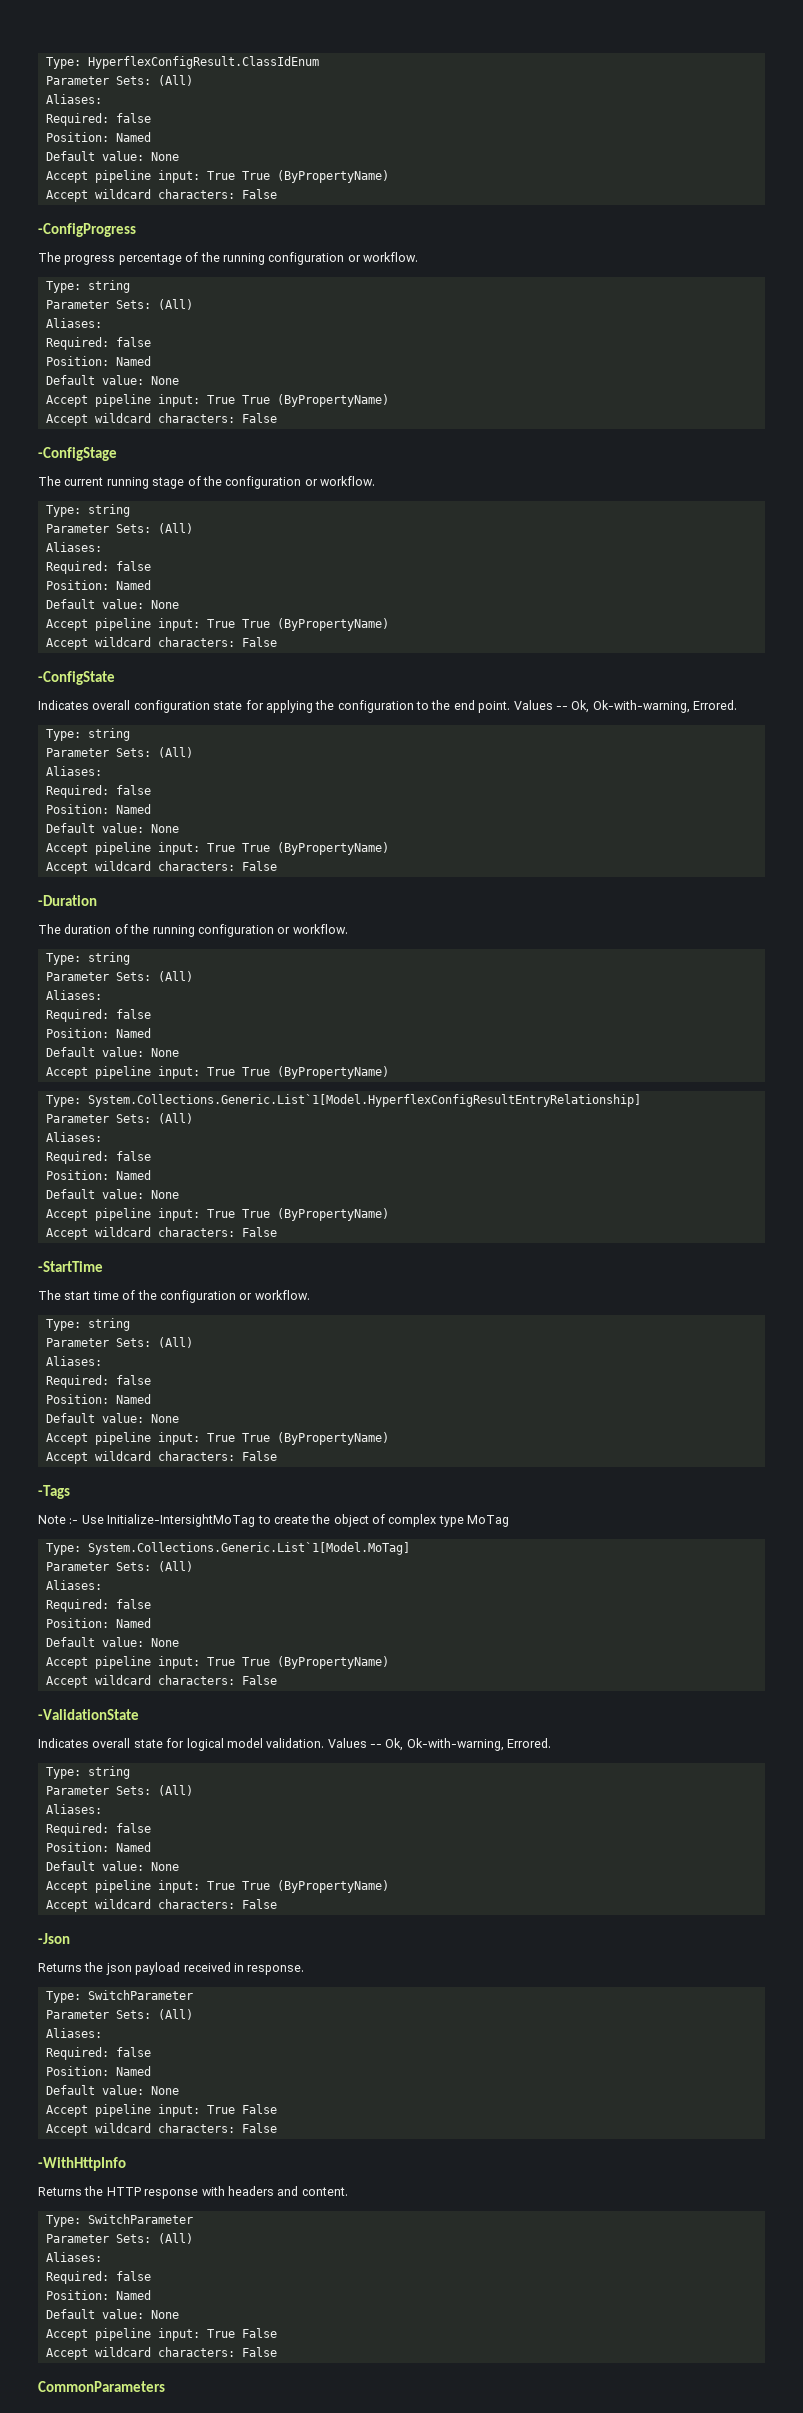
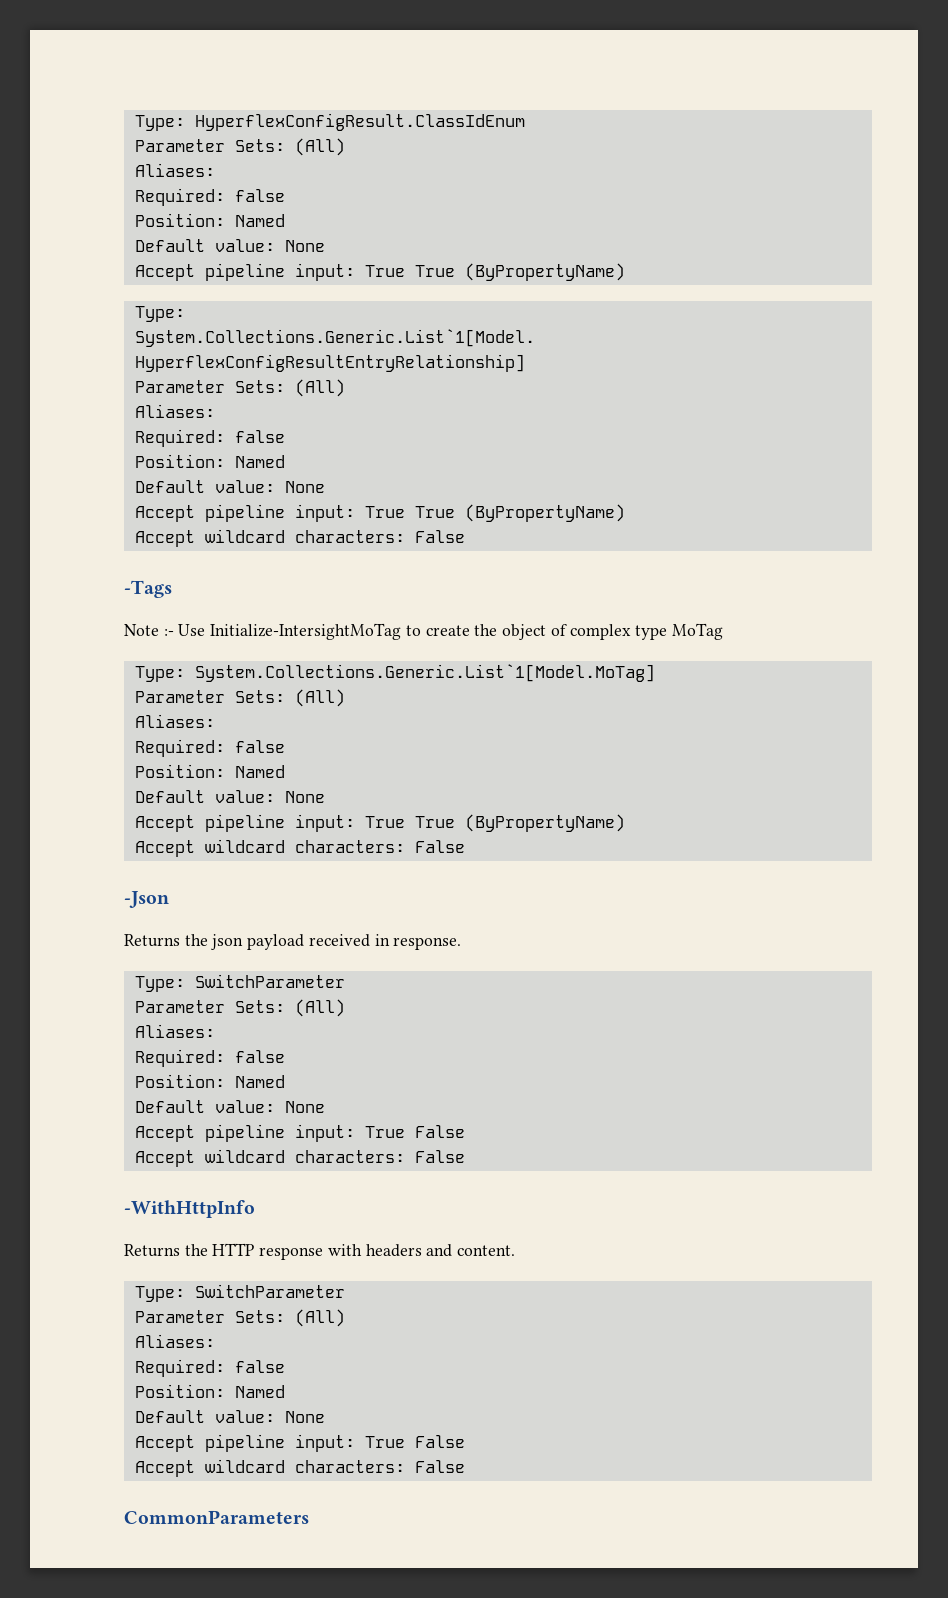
[45,189,277,202] [38,223,136,237] [38,252,418,265] [45,280,130,293] [45,299,193,310] [45,318,102,328] [45,337,151,350] [45,356,151,366] [45,375,179,385] [45,394,389,407] [45,413,277,426] [38,447,117,461] [38,476,375,489] [45,504,130,517] [45,523,193,534] [45,542,102,552] [45,561,151,574] [45,580,151,590] [45,599,179,609] [45,618,389,631] [45,637,277,650] [38,671,115,685] [38,700,737,713] [45,728,130,741] [45,747,193,758] [45,766,102,776] [45,785,151,798] [45,804,151,814] [45,823,179,833] [45,842,389,855] [45,861,277,874] [38,895,97,906] [38,924,348,937] [45,952,130,965] [45,971,193,982] [45,990,102,1000] [45,1009,151,1022] [45,1028,151,1038] [45,1047,179,1057] [45,1066,389,1079] // Accept wildcard characters: False // -ConfigProgress // The progress percentage of the running configuration or workflow. // Type: string // Parameter Sets: (All) // Aliases: // Required: false // Position: Named // Default value: None // Accept pipeline input: True True (ByPropertyName) // Accept wildcard characters: False // -ConfigStage // The current running stage of the configuration or workflow. // Type: string // Parameter Sets: (All) // Aliases: // Required: false // Position: Named // Default value: None // Accept pipeline input: True True (ByPropertyName) // Accept wildcard characters: False // -ConfigState // Indicates overall configuration state for applying the configuration to the end point. Values -- Ok, Ok-with-warning, Errored. // Type: string // Parameter Sets: (All) // Aliases: // Required: false // Position: Named // Default value: None // Accept pipeline input: True True (ByPropertyName) // Accept wildcard characters: False // -Duration // The duration of the running configuration or workflow. // Type: string // Parameter Sets: (All) // Aliases: // Required: false // Position: Named // Default value: None // Accept pipeline input: True True (ByPropertyName) -> (625, 272) none
[38,1261,103,1272] [38,1290,310,1303] [45,1318,130,1331] [45,1337,193,1348] [45,1356,102,1366] [45,1375,151,1388] [45,1394,151,1404] [45,1413,179,1423] [45,1432,389,1445] [45,1451,277,1464] // -StartTime // The start time of the configuration or workflow. // Type: string // Parameter Sets: (All) // Aliases: // Required: false // Position: Named // Default value: None // Accept pipeline input: True True (ByPropertyName) // Accept wildcard characters: False -> (465, 536) none
[38,1709,139,1720] [38,1738,552,1751] [45,1766,130,1779] [45,1785,193,1796] [45,1804,102,1814] [45,1823,151,1836] [45,1842,151,1852] [45,1861,179,1871] [45,1880,389,1893] [45,1899,277,1912] // -ValidationState // Indicates overall state for logical model validation. Values -- Ok, Ok-with-warning, Errored. // Type: string // Parameter Sets: (All) // Aliases: // Required: false // Position: Named // Default value: None // Accept pipeline input: True True (ByPropertyName) // Accept wildcard characters: False -> (465, 846) none

